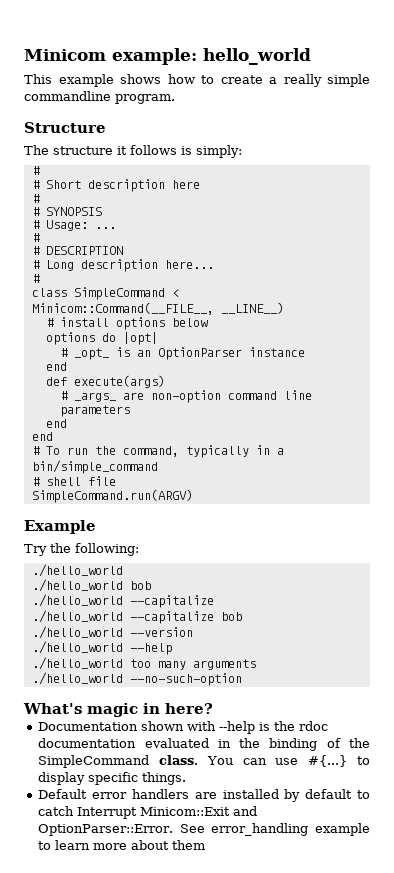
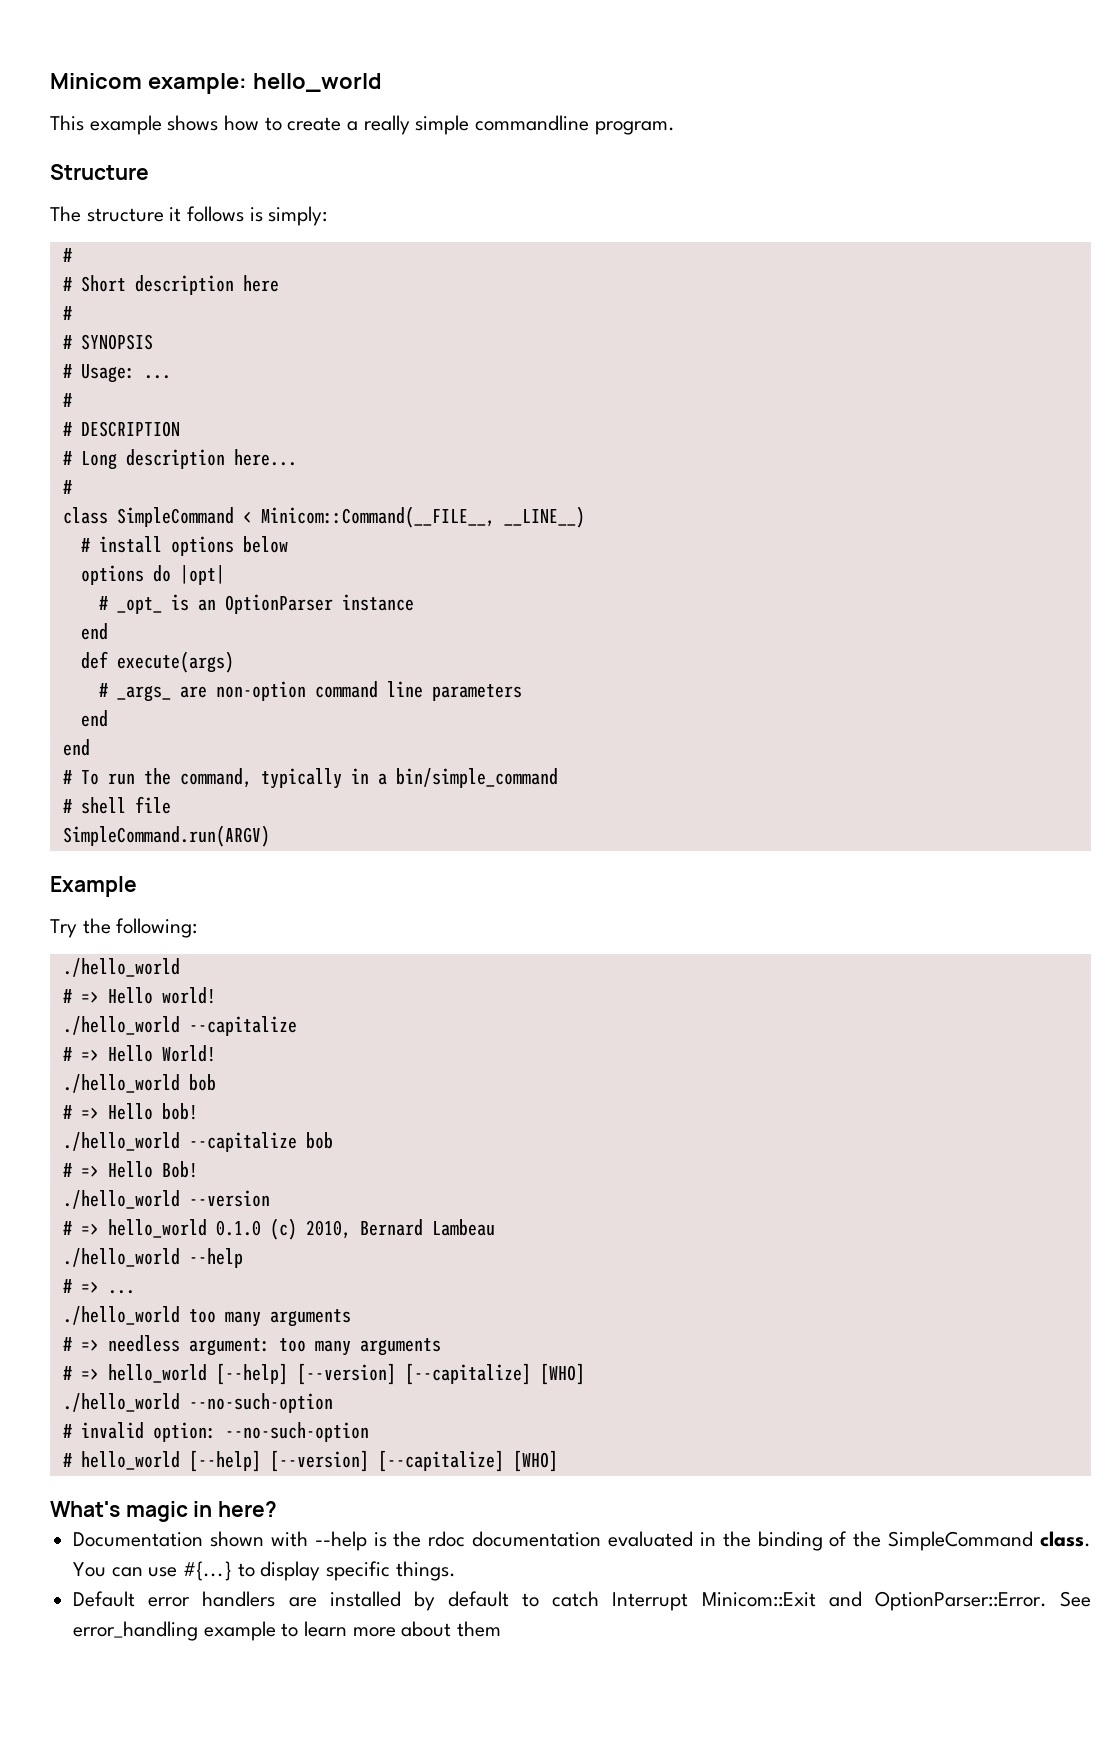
[31,579,151,592] [31,594,214,608] [31,610,242,624] [31,626,193,639] ./hello_world bob // ./hello_world --capitalize // ./hello_world --capitalize bob // ./hello_world --version -> [62,987,216,1004] [62,1016,297,1036] [62,1045,216,1062] [62,1074,216,1093] [62,1103,198,1120] [62,1132,333,1152] [62,1161,198,1178] [62,1190,270,1209] [62,1218,495,1240] # => Hello world! // ./hello_world --capitalize // # => Hello World! // ./hello_world bob // # => Hello bob! // ./hello_world --capitalize bob // # => Hello Bob! // ./hello_world --version // # => hello_world 0.1.0 (c) 2010, Bernard Lambeau
(172, 649) none -> [62,1279,135,1294] // # => ...
[31,672,242,686] ./hello_world --no-such-option -> [62,1335,441,1356] [62,1363,585,1385] [62,1393,333,1413] [62,1422,369,1442] [62,1450,558,1472] # => needless argument: too many arguments // # => hello_world [--help] [--version] [--capitalize] [WHO] // ./hello_world --no-such-option // # invalid option: --no-such-option // # hello_world [--help] [--version] [--capitalize] [WHO]

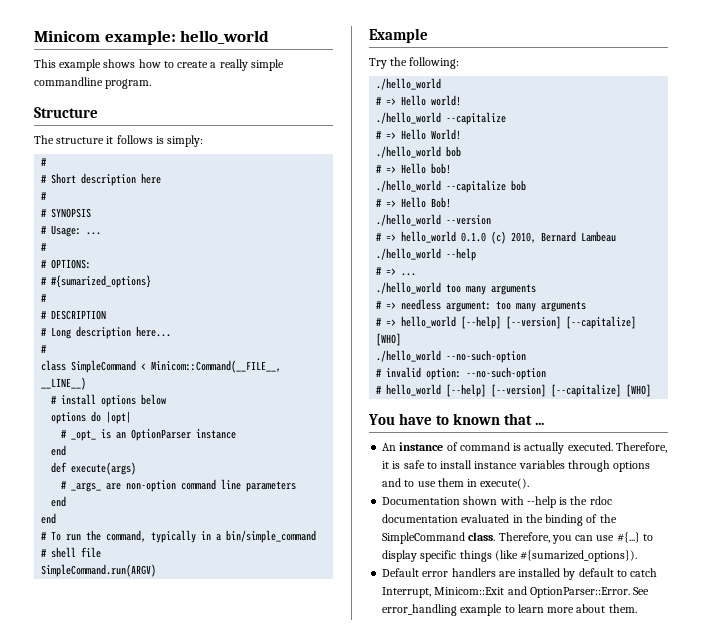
(72, 400) none -> [41,259,92,269] [41,275,152,288] [41,293,48,302] // # OPTIONS: // # #{sumarized_options} // #
[50,1501,278,1522] What's magic in here? -> [368,413,545,425] [382,442,667,454] [382,460,651,472] [382,478,530,489] You have to known that ... // An instance of command is actually executed. Therefore, it is safe to install instance variables through options and to use them in execute().
[73,1562,107,1577] You -> [498,532,572,544] Therefore, you
[395,1561,456,1581] things. -> [459,550,638,562] things (like #{sumarized_options}).
[612,1592,689,1611] Interrupt -> [382,587,432,598] Interrupt,
[457,1621,502,1637] them -> [608,604,637,613] them.

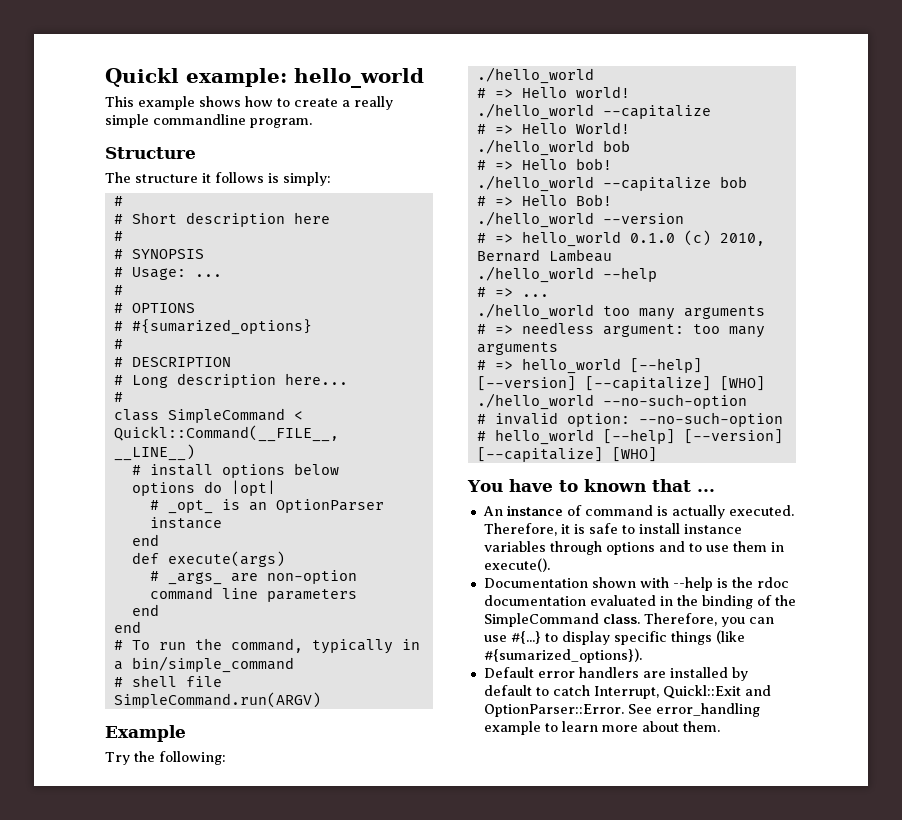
[34,30,100,42] Minicom -> [105,68,179,87] Quickl
[51,259,92,269] OPTIONS: -> [131,303,195,313] OPTIONS
[151,360,282,373] Minicom::Command(__FILE__, -> [113,425,339,442] Quickl::Command(__FILE__,
[434,587,505,595] Minicom::Exit -> [662,685,741,699] Quickl::Exit

